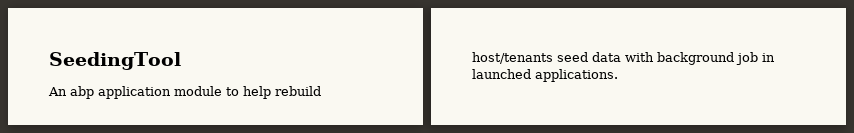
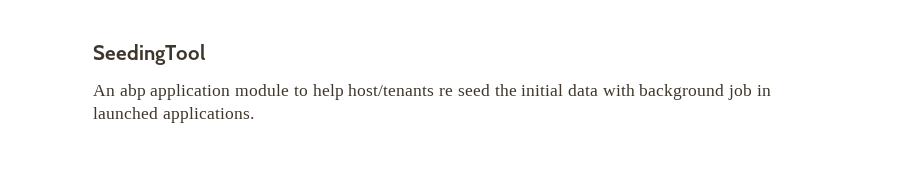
[275,86,321,96] [472,52,588,64] rebuild host/tenants seed -> [348,84,564,96] host/tenants re seed the initial

